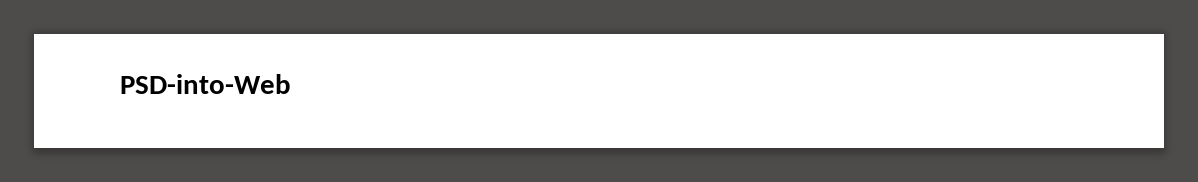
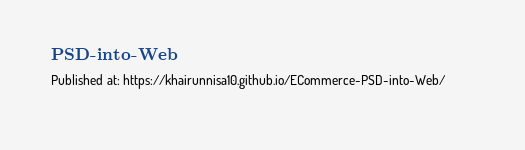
(291, 84) none -> [51,74,447,89] // Published at: https://khairunnisa10.github.io/ECommerce-PSD-into-Web/

